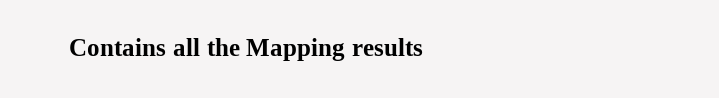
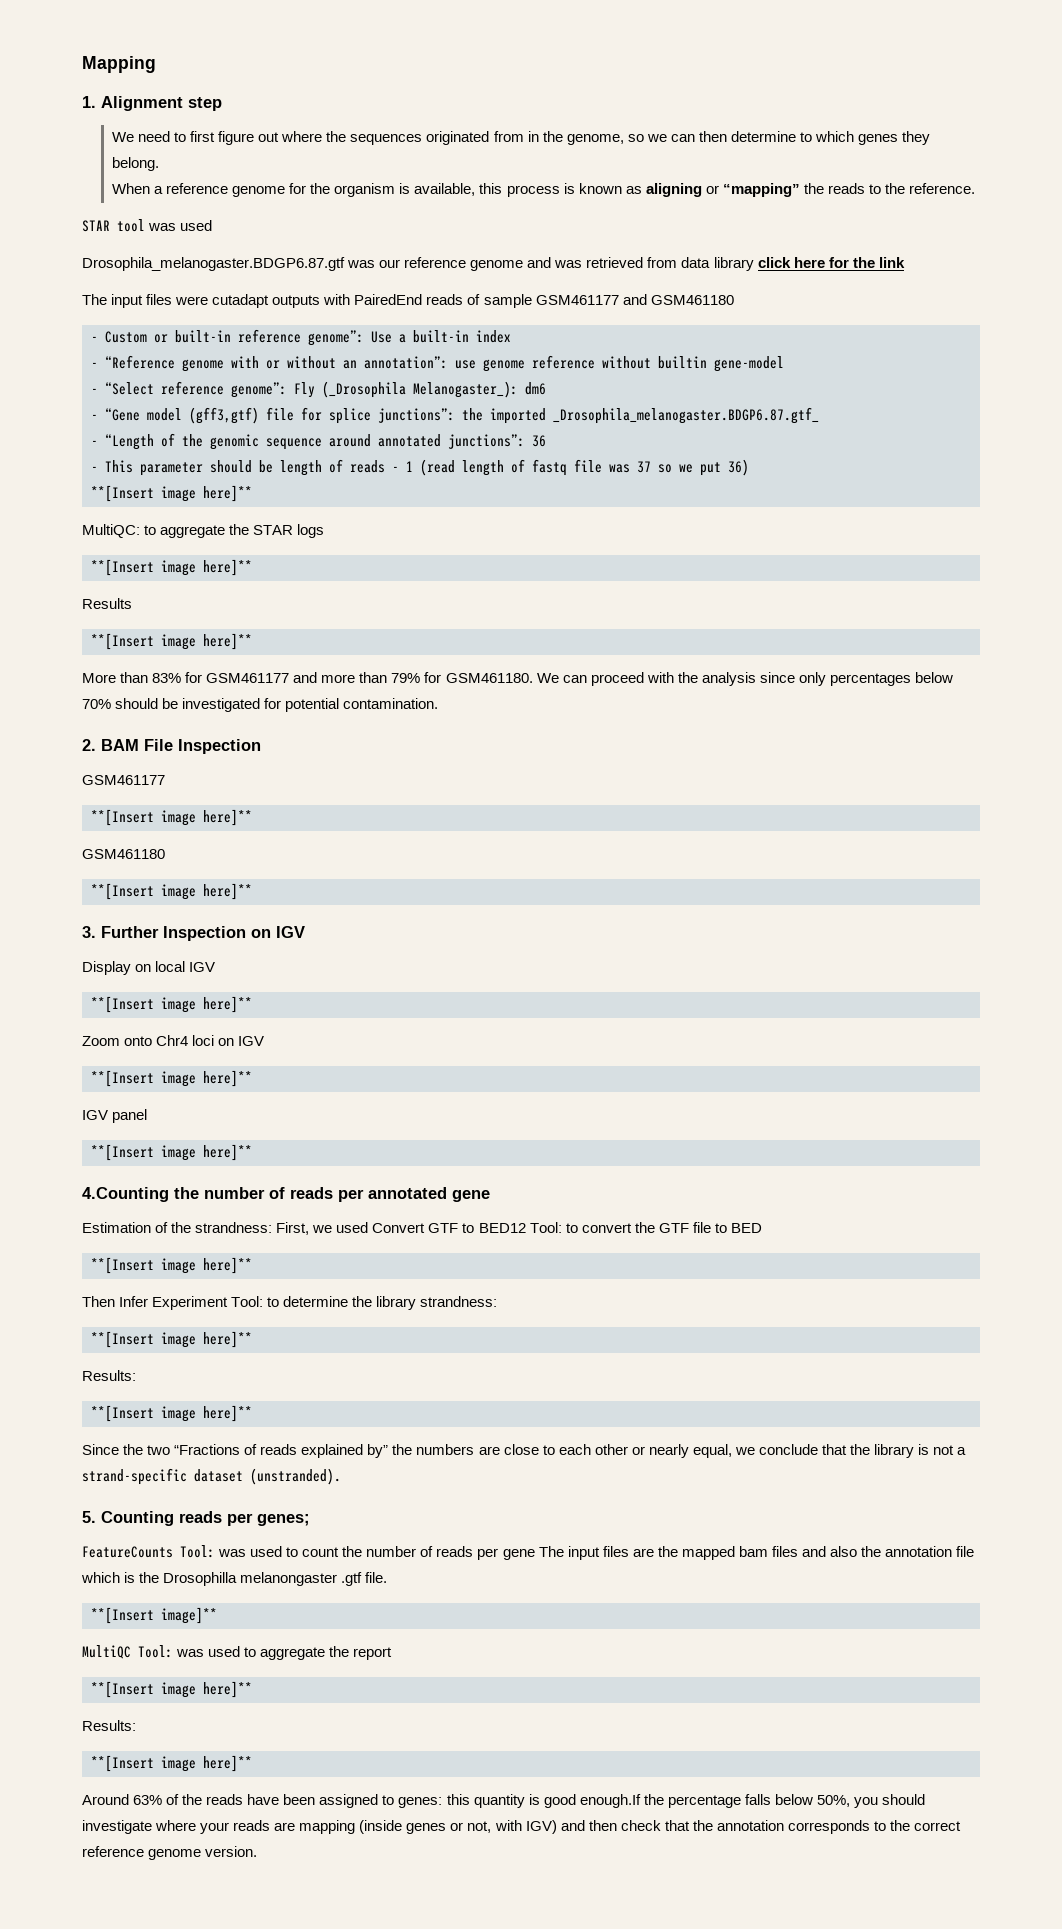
[69,38,423,61] Contains all the Mapping results -> [82,56,156,73] [82,96,222,111] [111,131,931,145] [111,157,159,171] [111,183,976,197] [82,219,213,232] [82,257,905,271] [82,294,734,308] [91,329,511,346] [91,355,784,372] [91,381,546,398] [91,407,819,424] [91,433,546,450] [91,459,749,476] [91,485,252,502] [82,524,325,538] [91,559,252,576] [82,598,132,609] [91,633,252,650] [82,672,953,686] [82,698,439,712] [82,739,261,754] [82,775,165,785] [91,809,252,826] [82,849,165,859] [91,883,252,900] [82,926,305,941] [82,961,216,975] [91,996,252,1013] [82,1035,265,1046] [91,1070,252,1087] [82,1109,148,1123] [91,1144,252,1161] [82,1187,490,1202] [82,1222,762,1235] [91,1257,252,1274] [82,1296,498,1310] [91,1331,252,1348] [82,1370,136,1381] [91,1405,252,1422] [82,1444,967,1458] [82,1468,341,1485] [82,1511,310,1526] [82,1545,975,1560] [81,1572,388,1586] [91,1607,217,1624] [82,1645,393,1660] [91,1681,252,1698] [82,1720,136,1731] [91,1755,252,1772] [82,1794,926,1808] [82,1820,962,1834] [82,1846,258,1860] Mapping // 1. Alignment step // We need to first figure out where the sequences originated from in the genome, so we can then determine to which genes they belong. // When a reference genome for the organism is available, this process is known as aligning or “mapping” the reads to the reference. // STAR tool was used // Drosophila_melanogaster.BDGP6.87.gtf was our reference genome and was retrieved from data library click here for the link // The input files were cutadapt outputs with PairedEnd reads of sample GSM461177 and GSM461180 // - Custom or built-in reference genome”: Use a built-in index // - “Reference genome with or without an annotation”: use genome reference without builtin gene-model // - “Select reference genome”: Fly (_Drosophila Melanogaster_): dm6 // - “Gene model (gff3,gtf) file for splice junctions”: the imported _Drosophila_melanogaster.BDGP6.87.gtf_ // - “Length of the genomic sequence around annotated junctions”: 36 // - This parameter should be length of reads - 1 (read length of fastq file was 37 so we put 36) // **[Insert image here]** // MultiQC: to aggregate the STAR logs // **[Insert image here]** // Results // **[Insert image here]** // More than 83% for GSM461177 and more than 79% for GSM461180. We can proceed with the analysis since only percentages below 70% should be investigated for potential contamination. // 2. BAM File Inspection // GSM461177 // **[Insert image here]** // GSM461180 // **[Insert image here]** // 3. Further Inspection on IGV // Display on local IGV // **[Insert image here]** // Zoom onto Chr4 loci on IGV // **[Insert image here]** // IGV panel // **[Insert image here]** // 4.Counting the number of reads per annotated gene // Estimation of the strandness: First, we used Convert GTF to BED12 Tool: to convert the GTF file to BED // **[Insert image here]** // Then Infer Experiment Tool: to determine the library strandness: // **[Insert image here]** // Results: // **[Insert image here]** // Since the two “Fractions of reads explained by” the numbers are close to each other or nearly equal, we conclude that the library is not a strand-specific dataset (unstranded). // 5. Counting reads per genes; // FeatureCounts Tool: was used to count the number of reads per gene The input files are the mapped bam files and also the annotation file which is the Drosophilla melanongaster .gtf file. // **[Insert image]** // MultiQC Tool: was used to aggregate the report // **[Insert image here]** // Results: // **[Insert image here]** // Around 63% of the reads have been assigned to genes: this quantity is good enough.If the percentage falls below 50%, you should investigate where your reads are mapping (inside genes or not, with IGV) and then check that the annotation corresponds to the correct reference genome version.

